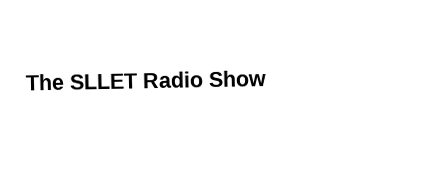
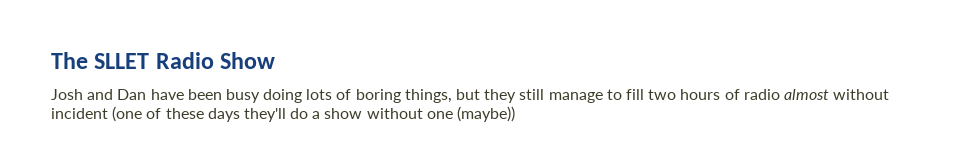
(267, 79) none -> [51,89,890,103] [51,106,516,122] // Josh and Dan have been busy doing lots of boring things, but they still manage to fill two hours of radio almost without incident (one of these days they'll do a show without one (maybe))

